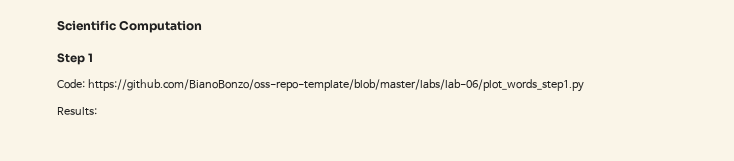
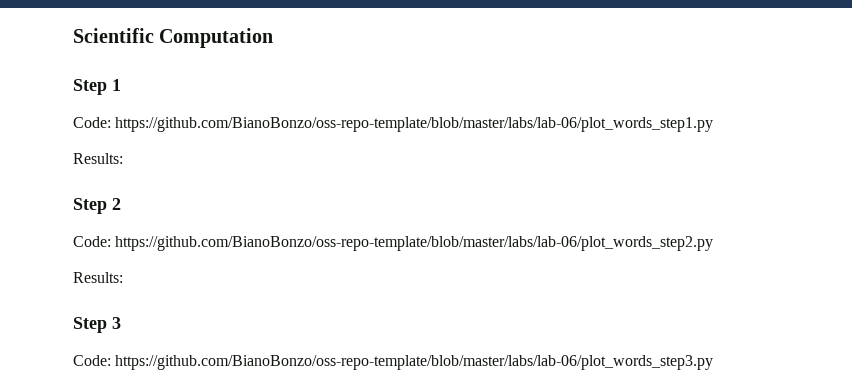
(97, 111) none -> [73,198,121,214] [73,236,714,251] [73,272,123,283] [73,317,121,333] [73,355,714,370] // Step 2 // Code: https://github.com/BianoBonzo/oss-repo-template/blob/master/labs/lab-06/plot_words_step2.py // Results: // Step 3 // Code: https://github.com/BianoBonzo/oss-repo-template/blob/master/labs/lab-06/plot_words_step3.py

